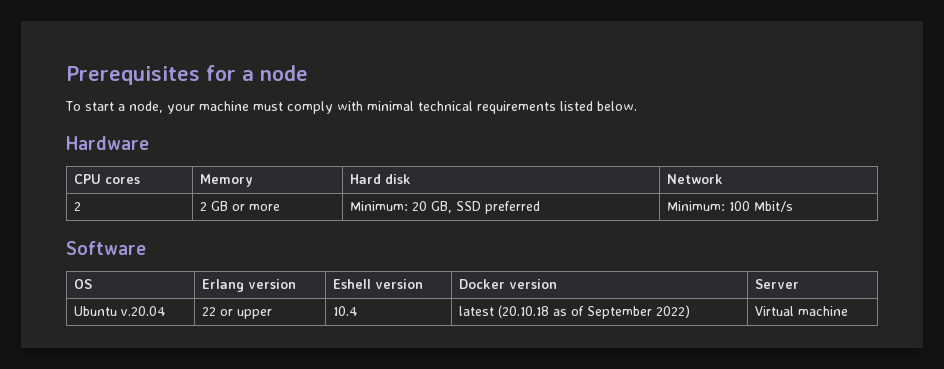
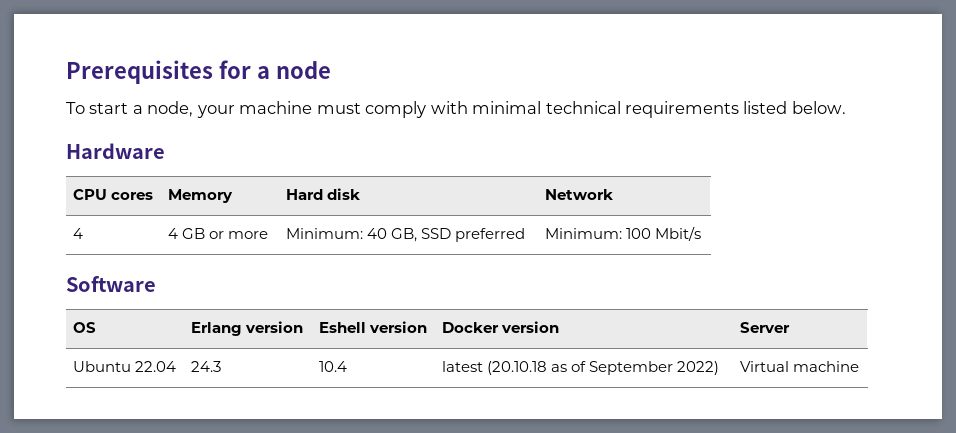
[74,202,82,211] [200,202,208,211] 2 | 2 -> [72,228,83,239] [167,228,178,239] 4 | 4
[412,201,428,211] 20 -> [366,228,387,239] 40
[121,306,167,316] [202,307,273,319] v.20.04 | 22 or upper -> [134,361,176,372] [190,361,221,372] 22.04 | 24.3

